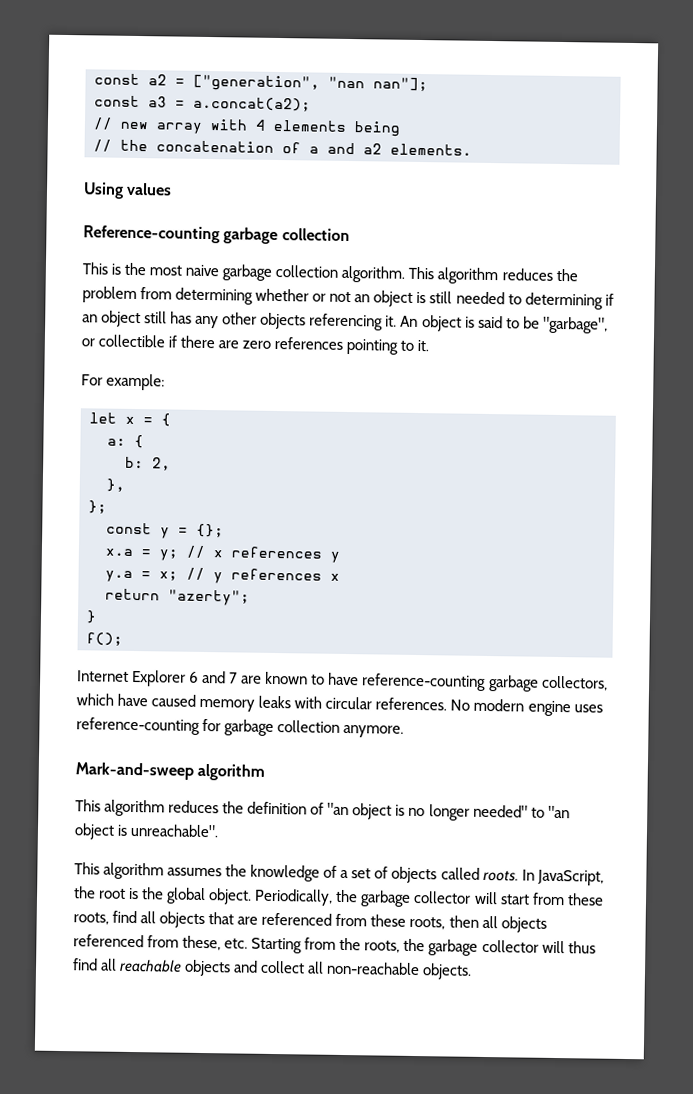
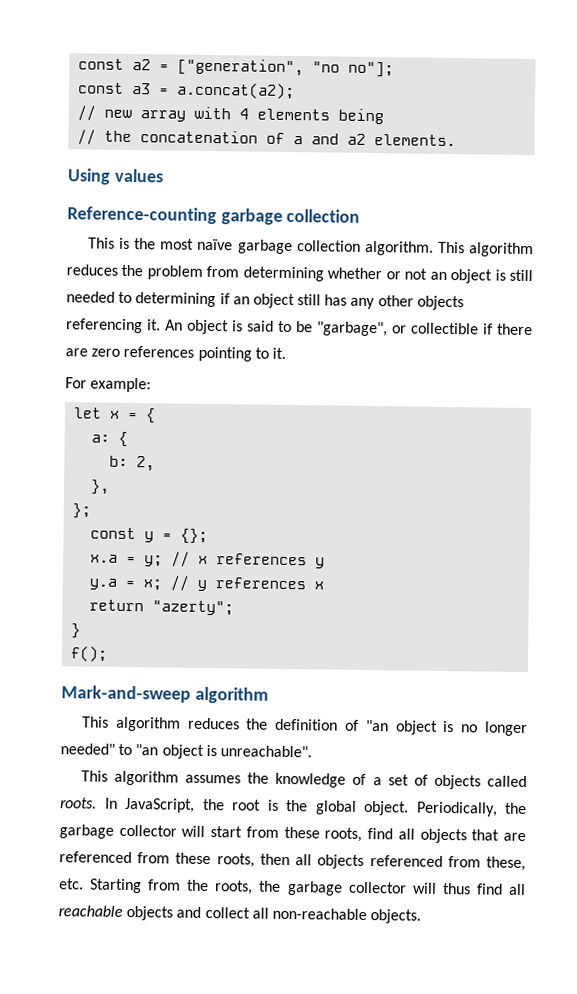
[328,76,428,92] "nan nan"]; -> [312,61,395,78] "no no"];
[185,264,220,277] naive -> [197,238,234,251] naïve
[77,669,608,692] [76,693,603,717] [76,717,405,738] // Internet Explorer 6 and 7 are known to have reference-counting garbage collectors, which have caused memory leaks with circular references. No modern engine uses reference-counting for garbage collection anymore. -> (109, 654) none

